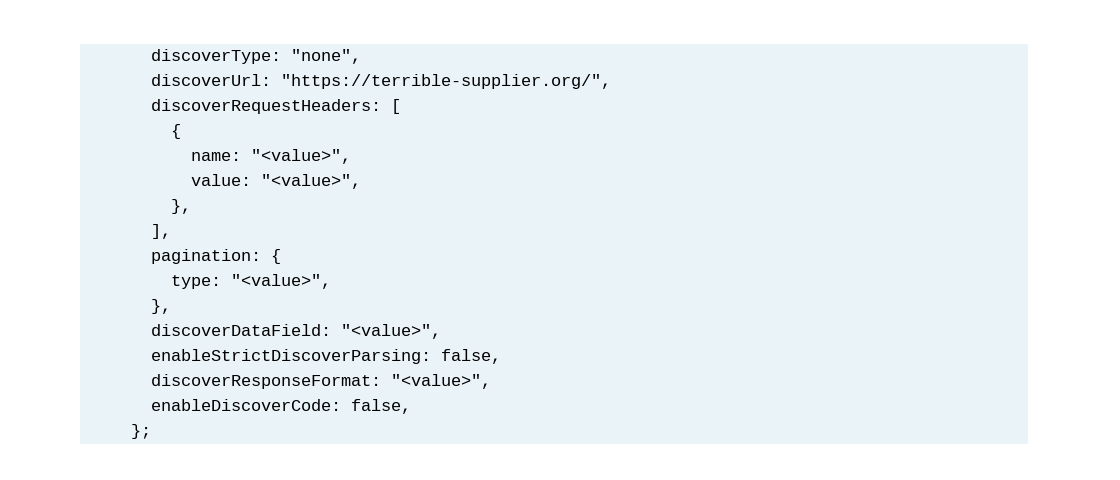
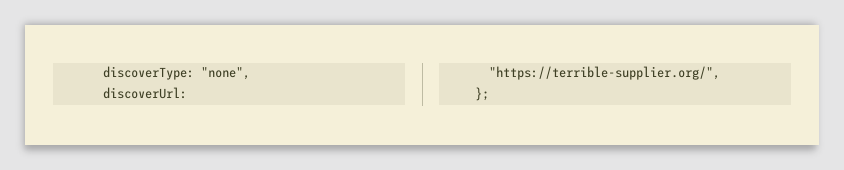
[150,99,401,114] [170,124,181,139] [190,149,351,164] [190,174,361,189] [170,199,191,214] [150,224,171,239] [150,249,281,264] [170,274,331,289] [150,299,171,314] [150,324,441,339] [150,349,501,364] [150,374,491,389] [150,399,411,414] // discoverRequestHeaders: [ // { // name: "<value>", // value: "<value>", // }, // ], // pagination: { // type: "<value>", // }, // discoverDataField: "<value>", // enableStrictDiscoverParsing: false, // discoverResponseFormat: "<value>", // enableDiscoverCode: false, -> (720, 73) none

